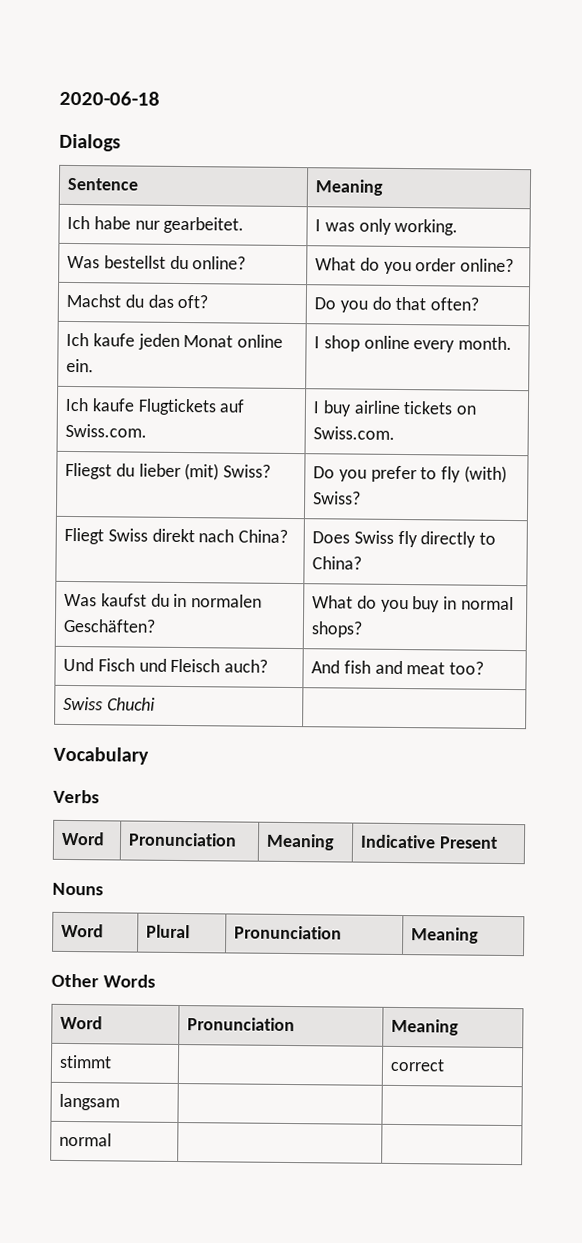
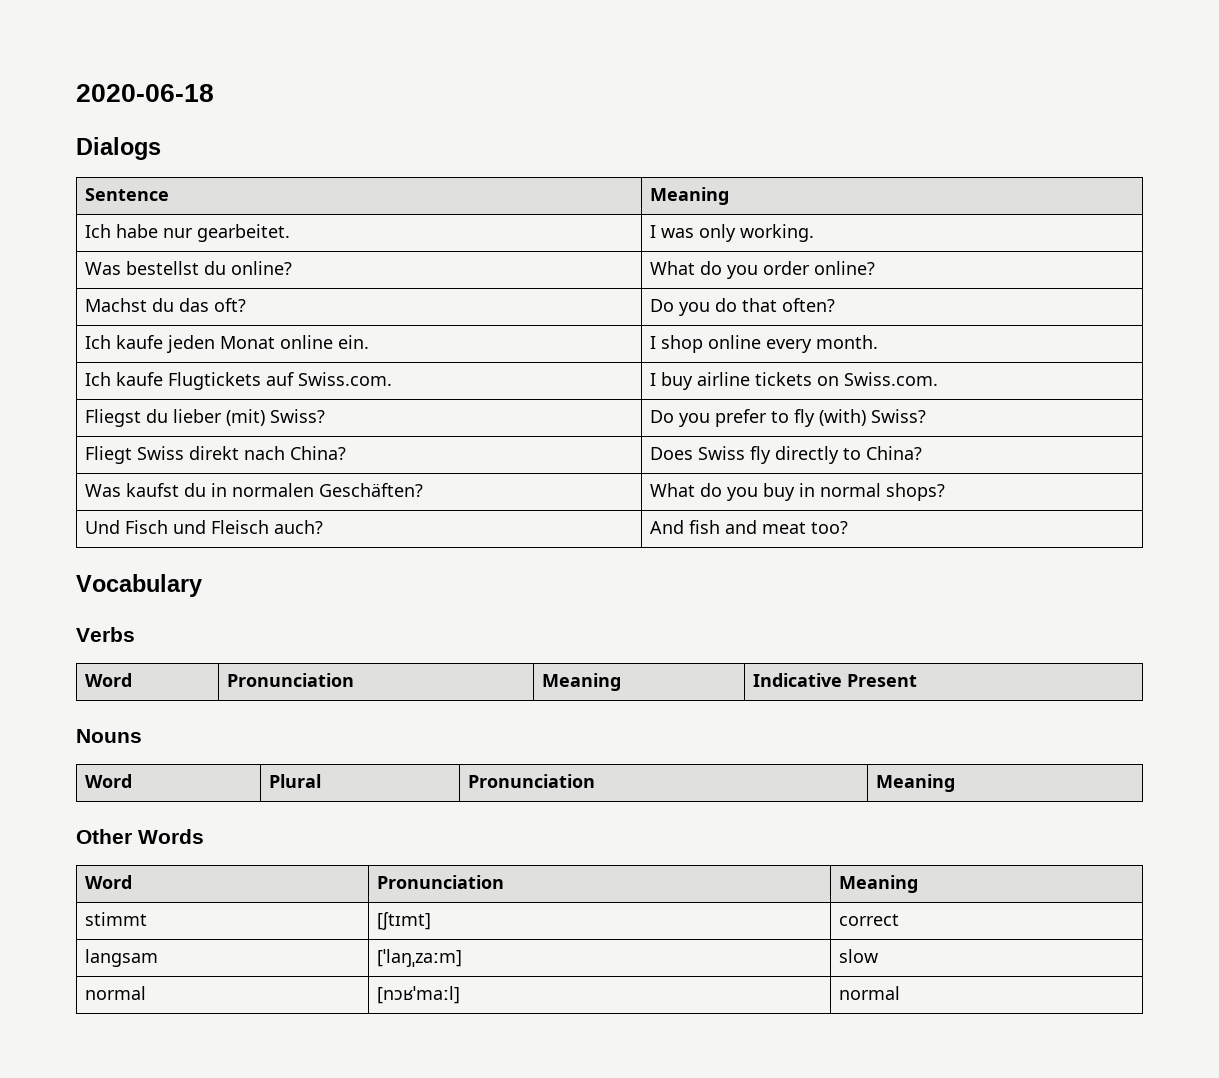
[63,696,155,711] // Swiss Chuchi | -> (849, 527) none
(113, 1061) none -> [377,912,432,930] [ʃtɪmt]
(121, 1102) | -> [377,949,463,967] [839,949,879,963] [ˈlaŋˌzaːm] | slow
(113, 1139) | -> [377,986,461,1004] [839,986,901,1000] [nɔʁˈmaːl] | normal

